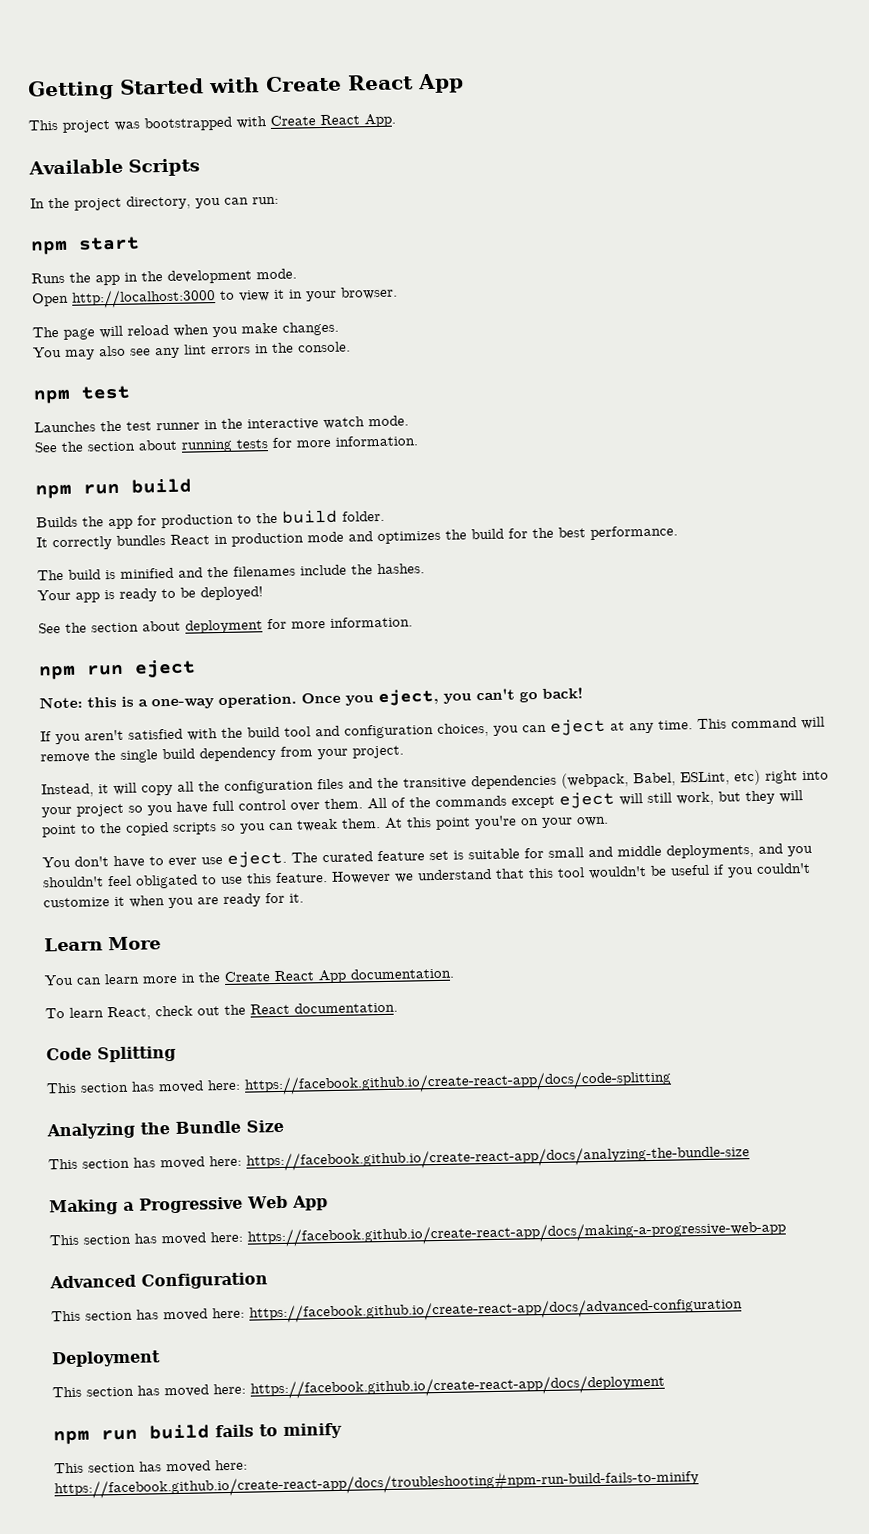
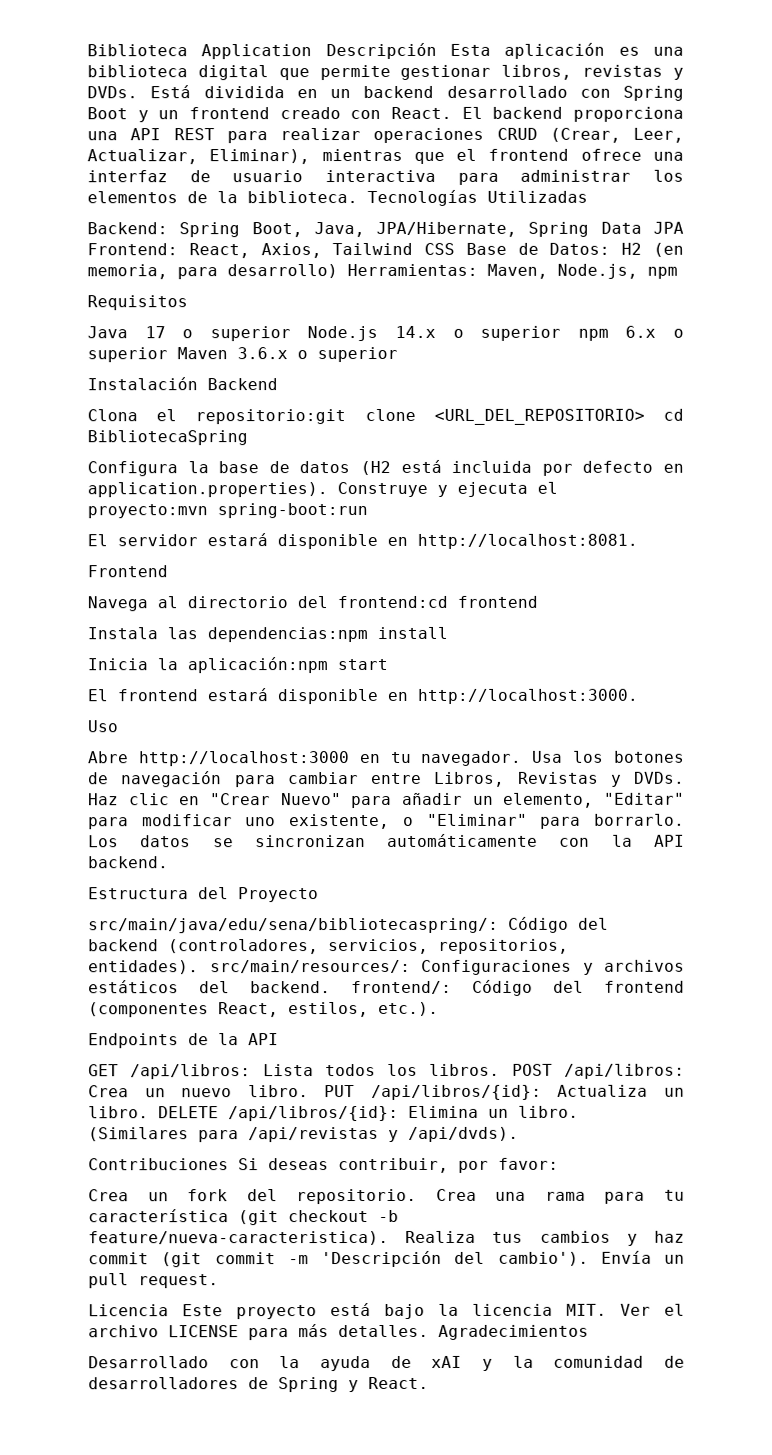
[28,73,464,101] [28,113,396,133] [28,158,200,177] [30,195,279,211] [31,236,140,255] [31,268,297,286] [32,286,398,309] [32,321,339,340] [33,341,351,360] [33,385,131,404] [34,415,409,433] [34,435,418,453] [35,478,192,499] [36,509,385,530] [36,525,678,551] [37,563,425,581] [37,586,263,603] [38,616,413,634] [39,659,196,680] [39,687,583,710] [40,716,825,745] [40,745,404,764] [41,769,829,798] [41,790,803,818] [42,815,609,838] [42,843,813,869] [43,862,811,889] [43,892,304,909] [44,936,161,952] [44,967,454,986] [45,1001,398,1021] [46,1045,176,1063] [46,1069,672,1096] [46,1119,284,1140] [48,1144,750,1172] [49,1195,328,1216] [49,1219,786,1248] [49,1272,268,1290] [51,1296,743,1324] [51,1350,161,1368] [52,1373,665,1400] [53,1422,342,1445] [54,1459,248,1474] [54,1468,699,1500] Getting Started with Create React App // This project was bootstrapped with Create React App. // Available Scripts // In the project directory, you can run: // npm start // Runs the app in the development mode. // Open http://localhost:3000 to view it in your browser. // The page will reload when you make changes. // You may also see any lint errors in the console. // npm test // Launches the test runner in the interactive watch mode. // See the section about running tests for more information. // npm run build // Builds the app for production to the build folder. // It correctly bundles React in production mode and optimizes the build for the best performance. // The build is minified and the filenames include the hashes. // Your app is ready to be deployed! // See the section about deployment for more information. // npm run eject // Note: this is a one-way operation. Once you eject, you can't go back! // If you aren't satisfied with the build tool and configuration choices, you can eject at any time. This command will remove the single build dependency from your project. // Instead, it will copy all the configuration files and the transitive dependencies (webpack, Babel, ESLint, etc) right into your project so you have full control over them. All of the commands except eject will still work, but they will point to the copied scripts so you can tweak them. At this point you're on your own. // You don't have to ever use eject. The curated feature set is suitable for small and middle deployments, and you shouldn't feel obligated to use this feature. However we understand that this tool wouldn't be useful if you couldn't customize it when you are ready for it. // Learn More // You can learn more in the Create React App documentation. // To learn React, check out the React documentation. // Code Splitting // This section has moved here: https://facebook.github.io/create-react-app/docs/code-splitting // Analyzing the Bundle Size // This section has moved here: https://facebook.github.io/create-react-app/docs/analyzing-the-bundle-size // Making a Progressive Web App // This section has moved here: https://facebook.github.io/create-react-app/docs/making-a-progressive-web-app // Advanced Configuration // This section has moved here: https://facebook.github.io/create-react-app/docs/advanced-configuration // Deployment // This section has moved here: https://facebook.github.io/create-react-app/docs/deployment // npm run build fails to minify // This section has moved here: https://facebook.github.io/create-react-app/docs/troubleshooting#npm-run-build-fails-to-minify -> [87,42,684,60] [87,64,684,81] [87,85,684,101] [87,106,684,123] [87,127,684,144] [87,148,684,165] [87,169,684,185] [87,189,588,207] [87,221,684,238] [87,242,684,259] [87,263,678,280] [87,295,188,311] [87,325,685,342] [87,346,398,363] [87,377,278,391] [87,408,684,425] [87,430,248,446] [87,459,685,477] [87,481,558,498] [87,503,368,519] [87,533,638,550] [87,565,168,578] [87,595,538,612] [87,626,448,643] [87,657,388,674] [87,688,638,705] [87,720,119,733] [88,750,685,767] [88,771,685,788] [88,792,685,809] [88,813,685,830] [88,833,685,848] [88,856,169,869] [88,887,319,903] [88,916,609,934] [88,938,569,955] [88,959,685,975] [88,979,685,996] [88,1001,439,1018] [88,1033,279,1049] [88,1063,685,1080] [88,1084,685,1101] [88,1105,579,1122] [88,1126,519,1143] [88,1157,559,1174] [88,1188,685,1205] [88,1209,399,1226] [88,1230,685,1246] [88,1250,685,1268] [88,1273,219,1289] [88,1303,685,1320] [88,1324,589,1341] [88,1355,686,1372] [88,1376,429,1393] Biblioteca Application Descripción Esta aplicación es una biblioteca digital que permite gestionar libros, revistas y DVDs. Está dividida en un backend desarrollado con Spring Boot y un frontend creado con React. El backend proporciona una API REST para realizar operaciones CRUD (Crear, Leer, Actualizar, Eliminar), mientras que el frontend ofrece una interfaz de usuario interactiva para administrar los elementos de la biblioteca. Tecnologías Utilizadas // Backend: Spring Boot, Java, JPA/Hibernate, Spring Data JPA Frontend: React, Axios, Tailwind CSS Base de Datos: H2 (en memoria, para desarrollo) Herramientas: Maven, Node.js, npm // Requisitos // Java 17 o superior Node.js 14.x o superior npm 6.x o superior Maven 3.6.x o superior // Instalación Backend // Clona el repositorio:git clone <URL_DEL_REPOSITORIO> cd BibliotecaSpring // Configura la base de datos (H2 está incluida por defecto en application.properties). Construye y ejecuta el proyecto:mvn spring-boot:run // El servidor estará disponible en http://localhost:8081. // Frontend // Navega al directorio del frontend:cd frontend // Instala las dependencias:npm install // Inicia la aplicación:npm start // El frontend estará disponible en http://localhost:3000. // Uso // Abre http://localhost:3000 en tu navegador. Usa los botones de navegación para cambiar entre Libros, Revistas y DVDs. Haz clic en "Crear Nuevo" para añadir un elemento, "Editar" para modificar uno existente, o "Eliminar" para borrarlo. Los datos se sincronizan automáticamente con la API backend. // Estructura del Proyecto // src/main/java/edu/sena/bibliotecaspring/: Código del backend (controladores, servicios, repositorios, entidades). src/main/resources/: Configuraciones y archivos estáticos del backend. frontend/: Código del frontend (componentes React, estilos, etc.). // Endpoints de la API // GET /api/libros: Lista todos los libros. POST /api/libros: Crea un nuevo libro. PUT /api/libros/{id}: Actualiza un libro. DELETE /api/libros/{id}: Elimina un libro. (Similares para /api/revistas y /api/dvds). // Contribuciones Si deseas contribuir, por favor: // Crea un fork del repositorio. Crea una rama para tu característica (git checkout -b feature/nueva-caracteristica). Realiza tus cambios y haz commit (git commit -m 'Descripción del cambio'). Envía un pull request. // Licencia Este proyecto está bajo la licencia MIT. Ver el archivo LICENSE para más detalles. Agradecimientos // Desarrollado con la ayuda de xAI y la comunidad de desarrolladores de Spring y React.

